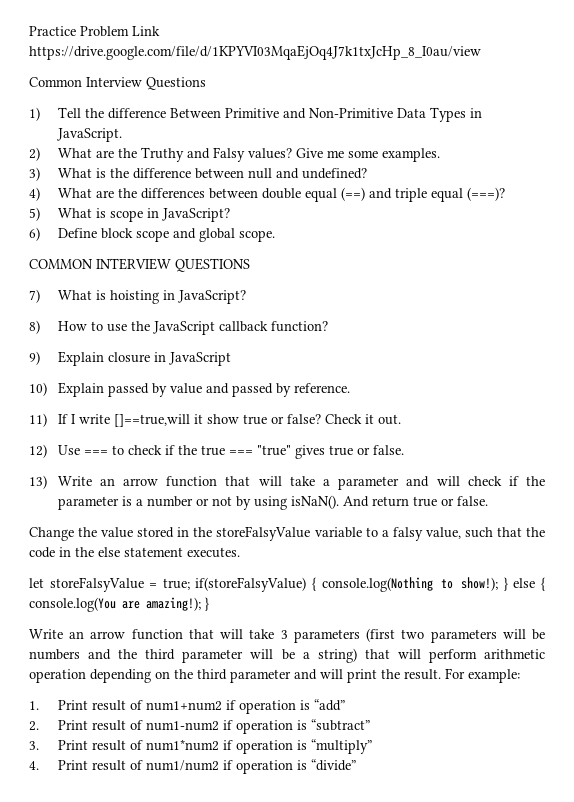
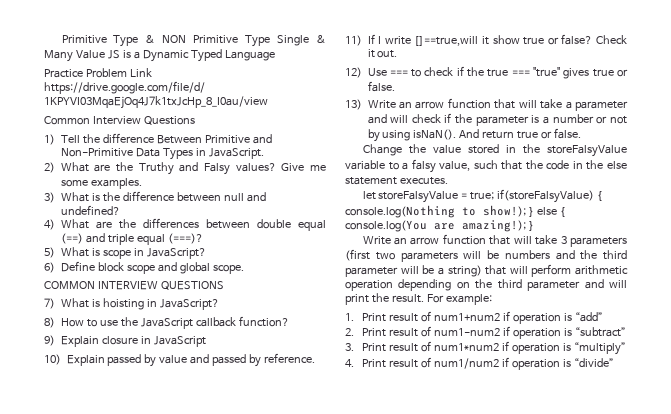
(29, 31) none -> [61,35,326,47] [44,49,275,62] Primitive Type & NON Primitive Type Single & Many Value JS is a Dynamic Typed Language //

